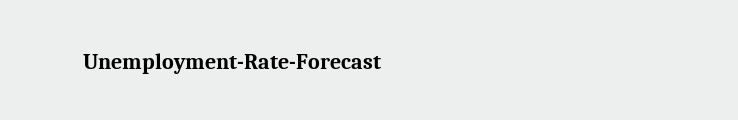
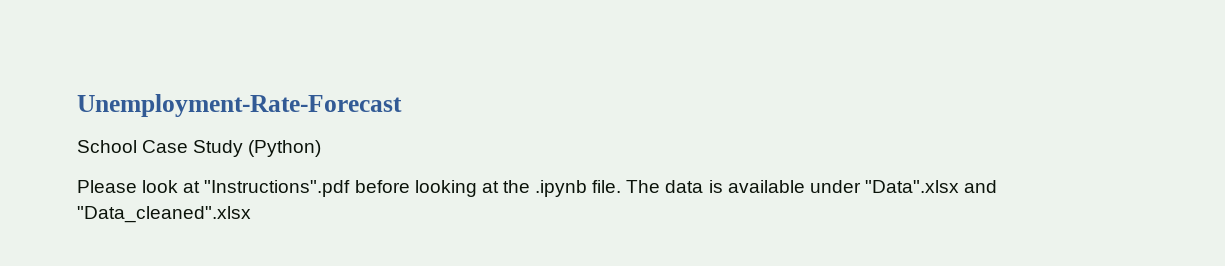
(381, 63) none -> [77,140,322,157] [77,180,998,197] [77,206,251,223] // School Case Study (Python) // Please look at "Instructions".pdf before looking at the .ipynb file. The data is available under "Data".xlsx and "Data_cleaned".xlsx

